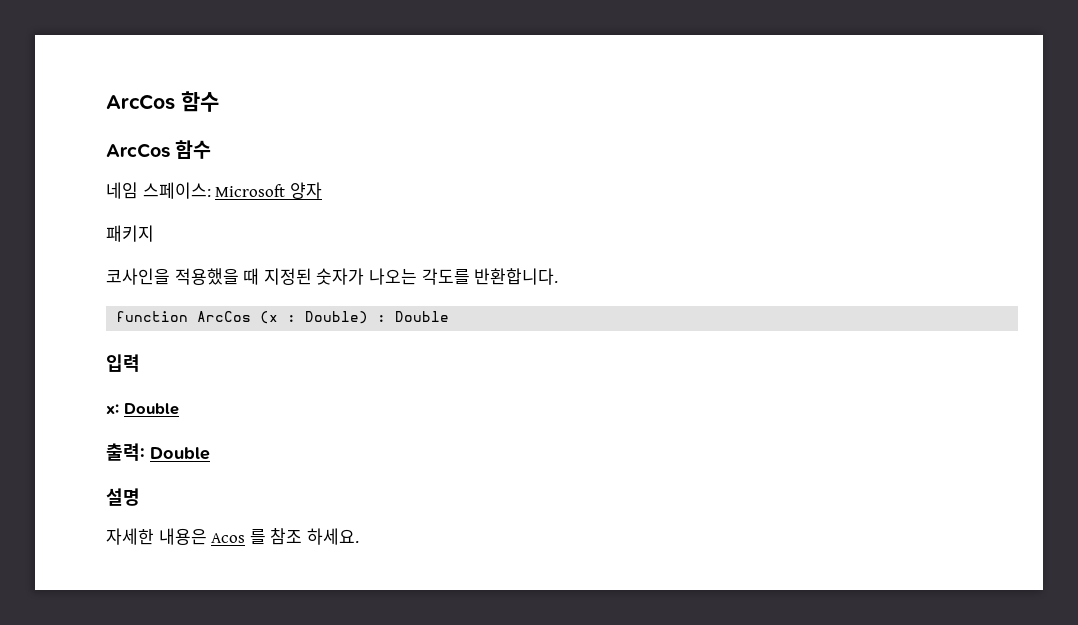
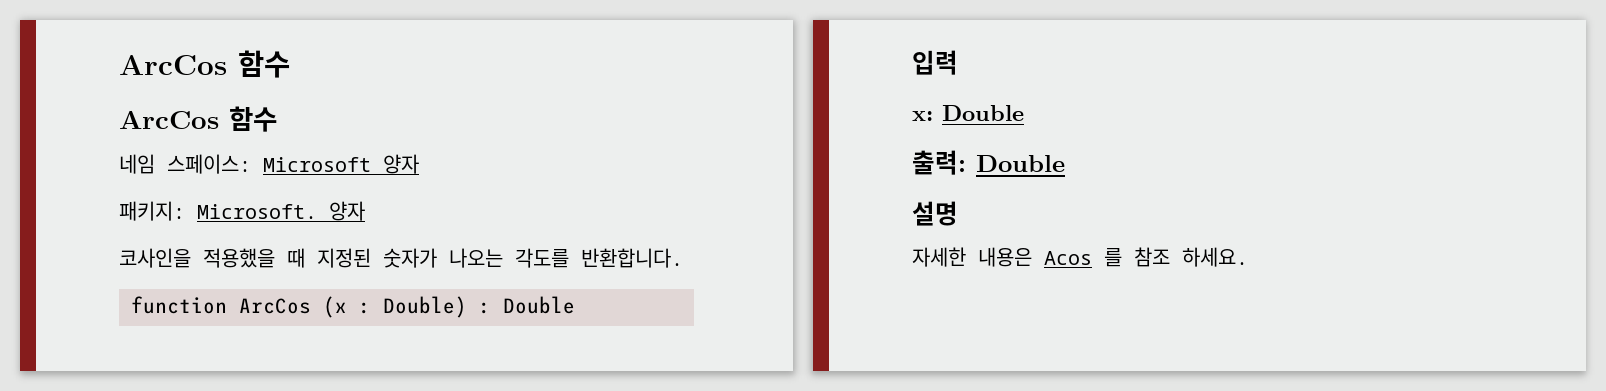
[106,225,154,242] 패키지 -> [119,201,365,221] 패키지: Microsoft. 양자

